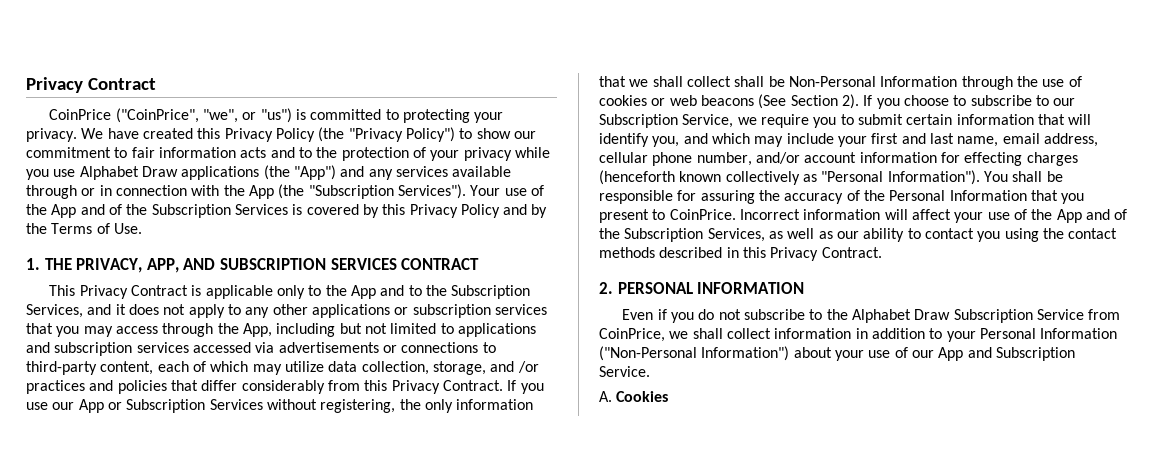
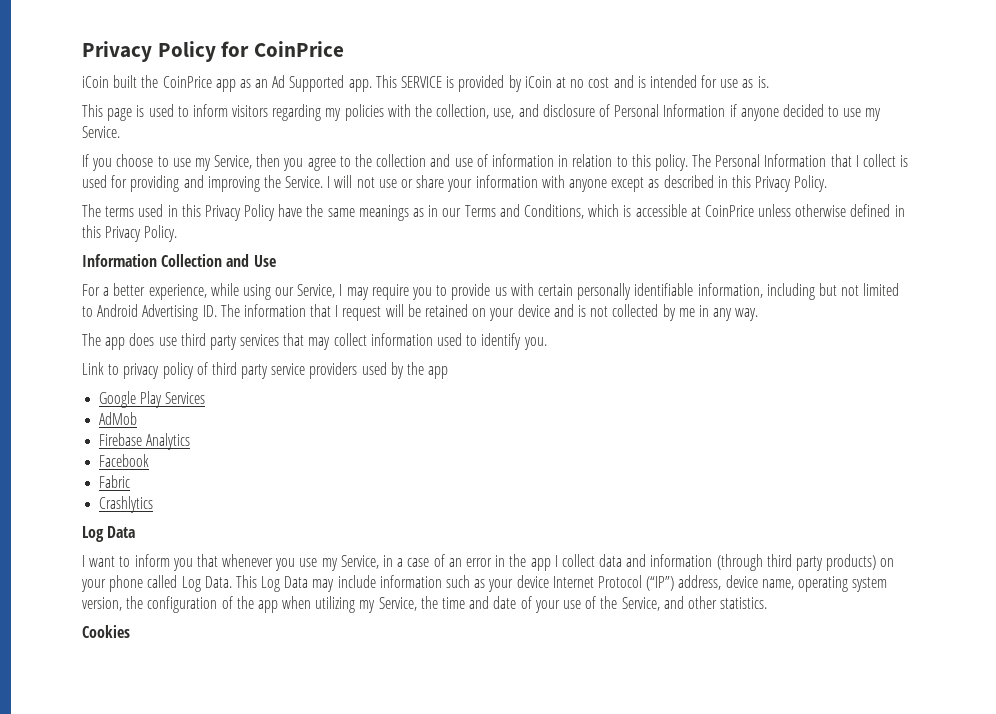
[26,77,156,93] [49,108,504,123] [26,127,536,142] [26,147,550,161] [26,165,512,180] [26,184,544,199] [26,204,548,218] [26,223,142,234] [26,258,480,273] [49,285,531,299] [26,304,547,318] [26,323,272,337] Privacy Contract // CoinPrice ("CoinPrice", "we", or "us") is committed to protecting your privacy. We have created this Privacy Policy (the "Privacy Policy") to show our commitment to fair information acts and to the protection of your privacy while you use Alphabet Draw applications (the "App") and any services available through or in connection with the App (the "Subscription Services"). Your use of the App and of the Subscription Services is covered by this Privacy Policy and by the Terms of Use. // 1. THE PRIVACY, APP, AND SUBSCRIPTION SERVICES CONTRACT // This Privacy Contract is applicable only to the App and to the Subscription Services, and it does not apply to any other applications or subscription services that you may access through the App, -> [82,41,345,62] [82,75,769,92] [82,104,882,121] [82,126,120,138] [82,154,909,171] [82,175,828,192] [82,204,905,221] [82,225,178,242] [82,254,276,267] [82,283,763,300] Privacy Policy for CoinPrice // iCoin built the CoinPrice app as an Ad Supported app. This SERVICE is provided by iCoin at no cost and is intended for use as is. // This page is used to inform visitors regarding my policies with the collection, use, and disclosure of Personal Information if anyone decided to use my Service. // If you choose to use my Service, then you agree to the collection and use of information in relation to this policy. The Personal Information that I collect is used for providing and improving the Service. I will not use or share your information with anyone except as described in this Privacy Policy. // The terms used in this Privacy Policy have the same meanings as in our Terms and Conditions, which is accessible at CoinPrice unless otherwise defined in this Privacy Policy. // Information Collection and Use // For a better experience, while using our Service, I may require you to provide us with certain personally identifiable information,
[457,323,536,337] [26,342,496,356] [26,361,539,375] [26,380,544,394] [26,399,534,413] [599,76,1082,90] [599,94,1076,109] [599,114,1092,128] [599,133,1098,147] [599,152,1078,166] [599,170,1063,185] [599,190,1085,204] [599,209,1128,223] [599,228,1118,242] [599,247,882,261] [599,282,805,294] [622,309,1121,323] [599,328,1118,342] [599,346,1075,361] [599,366,650,377] [599,391,612,402] applications and subscription services accessed via advertisements or connections to third-party content, each of which may utilize data collection, storage, and /or practices and policies that differ considerably from this Privacy Contract. If you use our App or Subscription Services without registering, the only information that we shall collect shall be Non-Personal Information through the use of cookies or web beacons (See Section 2). If you choose to subscribe to our Subscription Service, we require you to submit certain information that will identify you, and which may include your first and last name, email address, cellular phone number, and/or account information for effecting charges (henceforth known collectively as "Personal Information"). You shall be responsible for assuring the accuracy of the Personal Information that you present to CoinPrice. Incorrect information will affect your use of the App and of the Subscription Services, as well as our ability to contact you using the contact methods described in this Privacy Contract. // 2. PERSONAL INFORMATION // Even if you do not subscribe to the Alphabet Draw Subscription Service from CoinPrice, we shall collect information in addition to your Personal Information ("Non-Personal Information") about your use of our App and Subscription Service. // A. -> [97,304,759,321] [82,333,547,350] [82,362,449,379] [99,391,206,408] [99,412,138,425] [99,433,191,450] [99,454,150,467] [99,475,131,488] [99,496,154,513] [82,526,136,542] [82,554,895,571] [81,575,888,592] [82,596,768,613] Android Advertising ID. The information that I request will be retained on your device and is not collected by me in any way. // The app does use third party services that may collect information used to identify you. // Link to privacy policy of third party service providers used by the app // Google Play Services // AdMob // Firebase Analytics // Facebook // Fabric // Crashlytics // Log Data // I want to inform you that whenever you use my Service, in a case of an error in the app I collect data and information (through third party products) on your phone called Log Data. This Log Data may include information such as your device Internet Protocol (“IP”) address, device name, operating system version, the configuration of the app when utilizing my Service, the time and date of your use of the Service, and other statistics. //

